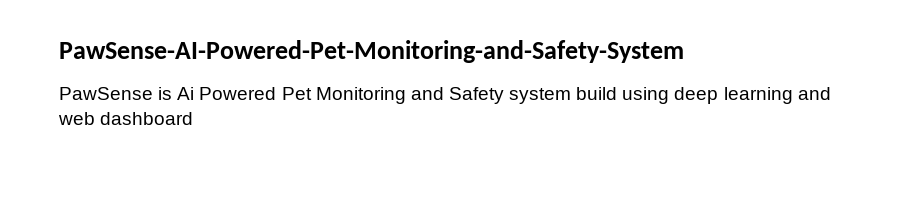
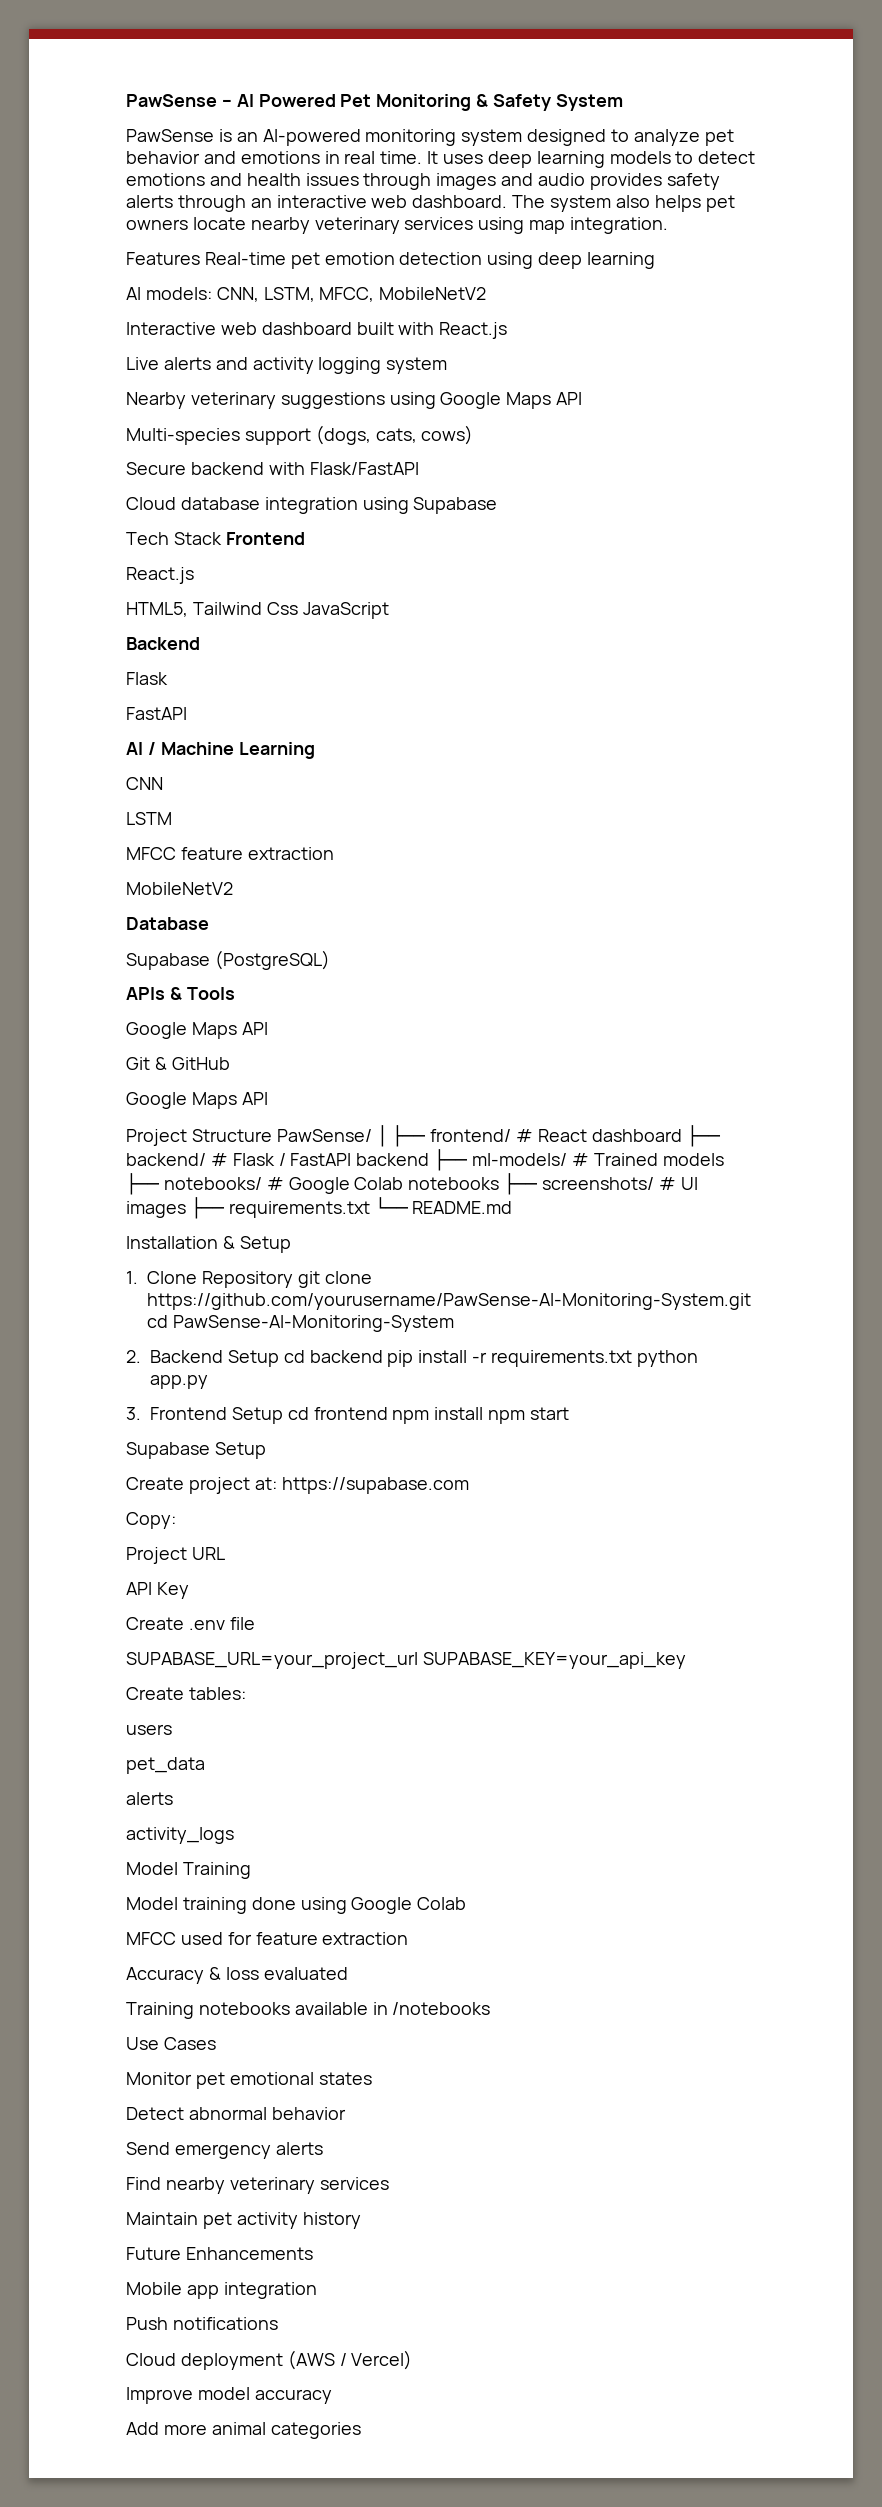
[59,40,684,63] [59,87,831,104] [58,112,194,125] PawSense-AI-Powered-Pet-Monitoring-and-Safety-System // PawSense is Ai Powered Pet Monitoring and Safety system build using deep learning and web dashboard -> [126,94,623,111] [126,129,734,146] [126,151,756,168] [126,173,720,190] [126,195,735,212] [126,217,669,234] [126,252,656,269] [126,287,487,302] [126,322,508,339] [126,357,448,374] [126,392,583,409] [126,425,474,445] [126,462,419,475] [126,497,498,514] [126,532,305,545] [126,567,194,584] [126,602,389,619] [126,637,200,650] [126,672,168,685] [126,707,187,720] [126,742,315,759] [126,777,163,790] [126,812,172,825] [126,847,334,860] [126,882,233,895] [126,917,209,930] [126,950,330,970] [126,987,235,1000] [126,1022,268,1039] [126,1057,230,1070] [126,1092,268,1109] [126,1125,721,1147] [126,1149,724,1171] [126,1173,698,1195] [126,1197,513,1219] [126,1236,291,1253] [126,1271,372,1288] [147,1293,751,1310] [147,1315,454,1332] [126,1350,698,1367] [150,1375,208,1389] [126,1407,570,1424] [126,1442,266,1459] [126,1477,469,1494] [126,1512,176,1529] [126,1547,225,1564] [126,1582,189,1599] [126,1617,255,1630] [126,1652,686,1669] [126,1687,246,1700] [126,1724,172,1735] [126,1757,205,1774] [126,1792,173,1805] [126,1827,234,1844] [126,1862,251,1879] [126,1897,467,1914] [126,1932,409,1945] [126,1967,348,1984] [126,2002,491,2019] [126,2037,216,2050] [126,2072,372,2089] [126,2107,346,2120] [126,2142,323,2159] [126,2177,389,2194] [126,2212,361,2229] [126,2247,313,2260] [126,2282,317,2299] [126,2317,278,2330] [126,2350,413,2370] [126,2387,332,2404] [126,2422,361,2439] PawSense – AI Powered Pet Monitoring & Safety System // PawSense is an AI-powered monitoring system designed to analyze pet behavior and emotions in real time. It uses deep learning models to detect emotions and health issues through images and audio provides safety alerts through an interactive web dashboard. The system also helps pet owners locate nearby veterinary services using map integration. // Features Real-time pet emotion detection using deep learning // AI models: CNN, LSTM, MFCC, MobileNetV2 // Interactive web dashboard built with React.js // Live alerts and activity logging system // Nearby veterinary suggestions using Google Maps API // Multi-species support (dogs, cats, cows) // Secure backend with Flask/FastAPI // Cloud database integration using Supabase // Tech Stack Frontend // React.js // HTML5, Tailwind Css JavaScript // Backend // Flask // FastAPI // AI / Machine Learning // CNN // LSTM // MFCC feature extraction // MobileNetV2 // Database // Supabase (PostgreSQL) // APIs & Tools // Google Maps API // Git & GitHub // Google Maps API // Project Structure PawSense/ │ ├── frontend/ # React dashboard ├── backend/ # Flask / FastAPI backend ├── ml-models/ # Trained models ├── notebooks/ # Google Colab notebooks ├── screenshots/ # UI images ├── requirements.txt └── README.md // Installation & Setup // 1. Clone Repository git clone https://github.com/yourusername/PawSense-AI-Monitoring-System.git cd PawSense-AI-Monitoring-System // 2. Backend Setup cd backend pip install -r requirements.txt python app.py // 3. Frontend Setup cd frontend npm install npm start // Supabase Setup // Create project at: https://supabase.com // Copy: // Project URL // API Key // Create .env file // SUPABASE_URL=your_project_url SUPABASE_KEY=your_api_key // Create tables: // users // pet_data // alerts // activity_logs // Model Training // Model training done using Google Colab // MFCC used for feature extraction // Accuracy & loss evaluated // Training notebooks available in /notebooks // Use Cases // Monitor pet emotional states // Detect abnormal behavior // Send emergency alerts // Find nearby veterinary services // Maintain pet activity history // Future Enhancements // Mobile app integration // Push notifications // Cloud deployment (AWS / Vercel) // Improve model accuracy // Add more animal categories

